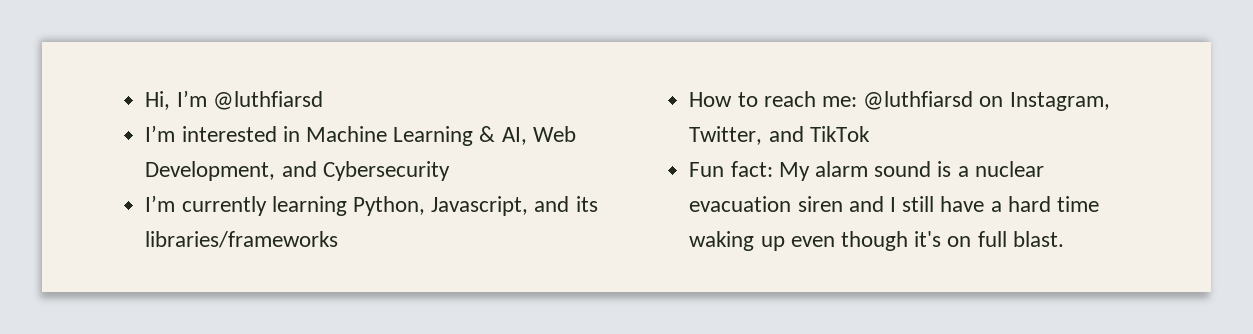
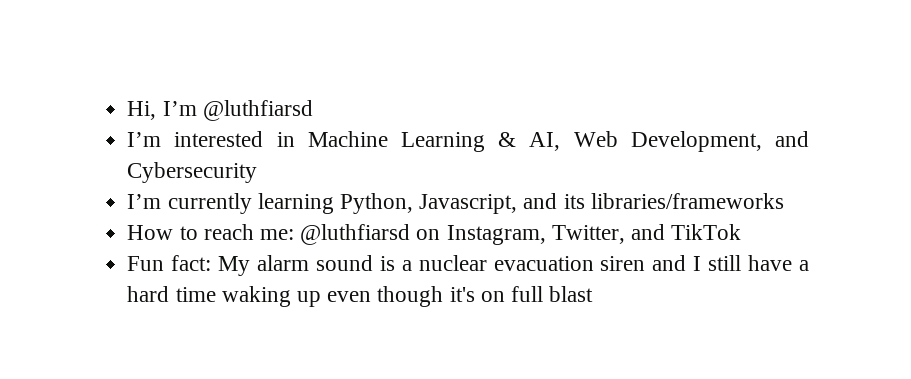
[1012,231,1064,247] blast. -> [549,286,594,302] blast

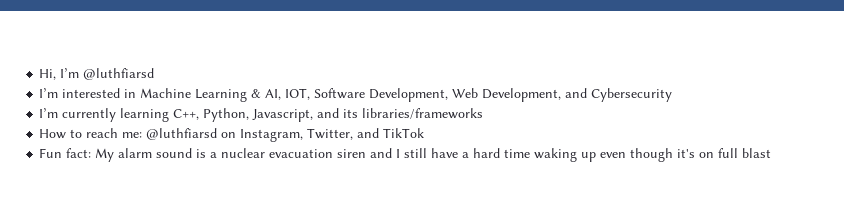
(561, 141) none -> [285,88,449,102] IOT, Software Development,
(334, 203) none -> [173,109,200,120] C++,

